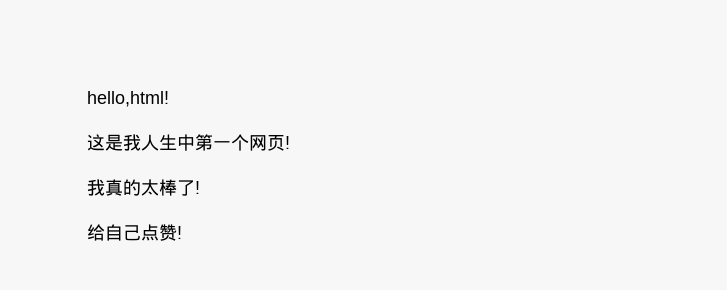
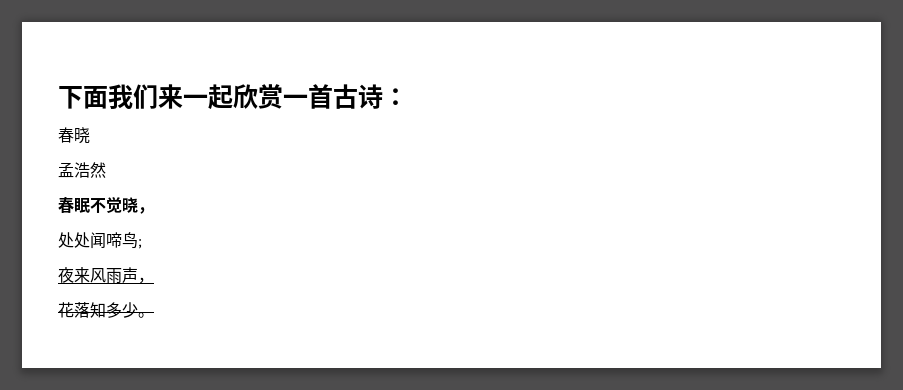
[87,91,169,107] [87,134,290,151] [87,179,200,196] [87,224,182,241] hello,html! // 这是我人生中第一个网页! // 我真的太棒了! // 给自己点赞! -> [58,84,408,110] [58,127,90,144] [58,162,106,178] [58,196,154,214] [58,232,142,249] [58,267,154,284] [58,302,154,318] 下面我们来一起欣赏一首古诗： // 春晓 // 孟浩然 // 春眠不觉晓， // 处处闻啼鸟; // 夜来风雨声， // 花落知多少。

